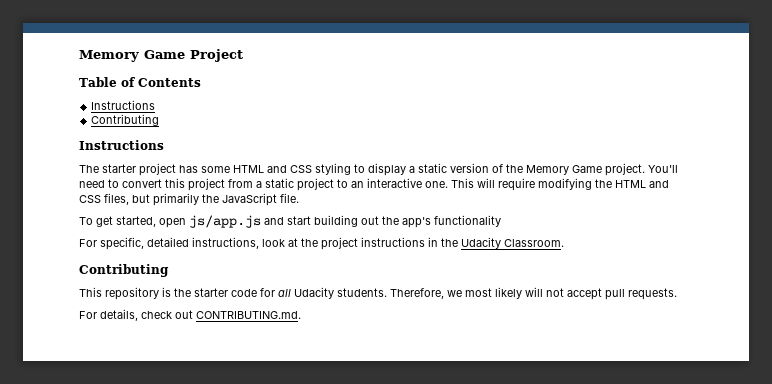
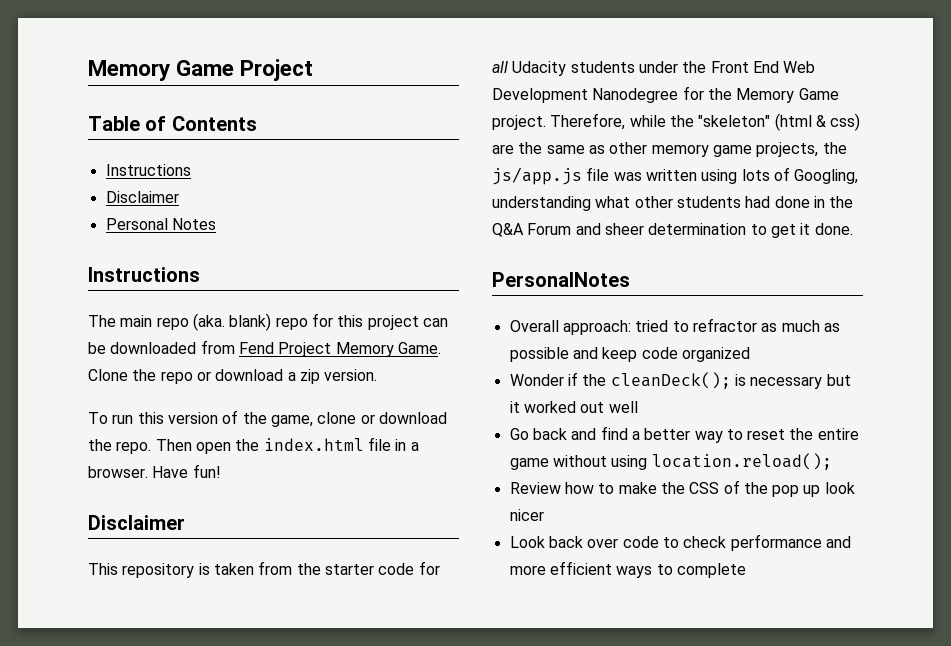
[91,114,160,126] Contributing -> [105,191,179,203] [105,218,216,230] Disclaimer // Personal Notes
[102,163,678,176] [79,178,669,191] [79,193,299,206] [79,215,501,228] [79,237,564,250] [79,264,169,277] starter project has some HTML and CSS styling to display a static version of the Memory Game project. You'll need to convert this project from a static project to an interactive one. This will require modifying the HTML and CSS files, but primarily the JavaScript file. // To get started, open js/app.js and start building out the app's functionality // For specific, detailed instructions, look at the project instructions in the Udacity Classroom. // Contributing -> [120,313,448,331] [88,340,441,357] [88,369,378,384] [88,410,447,427] [88,437,419,454] [88,464,221,478] [88,515,185,530] main repo (aka. blank) repo for this project can be downloaded from Fend Project Memory Game. Clone the repo or download a zip version. // To run this version of the game, clone or download the repo. Then open the index.html file in a browser. Have fun! // Disclaimer
(171, 292) none -> [213,561,293,575] taken from
[337,287,677,300] [79,309,301,321] students. Therefore, we most likely will not accept pull requests. // For details, check out CONTRIBUTING.md. -> [570,61,816,73] [492,86,839,103] [492,113,861,131] [492,142,847,157] [492,167,859,185] [492,196,854,211] [492,223,853,238] [492,272,630,287] [509,318,840,335] [509,347,750,362] [509,372,851,389] [509,401,638,413] [509,426,859,443] [509,453,832,470] [509,480,855,497] [509,509,544,521] [509,534,851,551] [509,561,746,578] students under the Front End Web Development Nanodegree for the Memory Game project. Therefore, while the "skeleton" (html & css) are the same as other memory game projects, the js/app.js file was written using lots of Googling, understanding what other students had done in the Q&A Forum and sheer determination to get it done. // PersonalNotes // Overall approach: tried to refractor as much as possible and keep code organized // Wonder if the cleanDeck(); is necessary but it worked out well // Go back and find a better way to reset the entire game without using location.reload(); // Review how to make the CSS of the pop up look nicer // Look back over code to check performance and more efficient ways to complete

